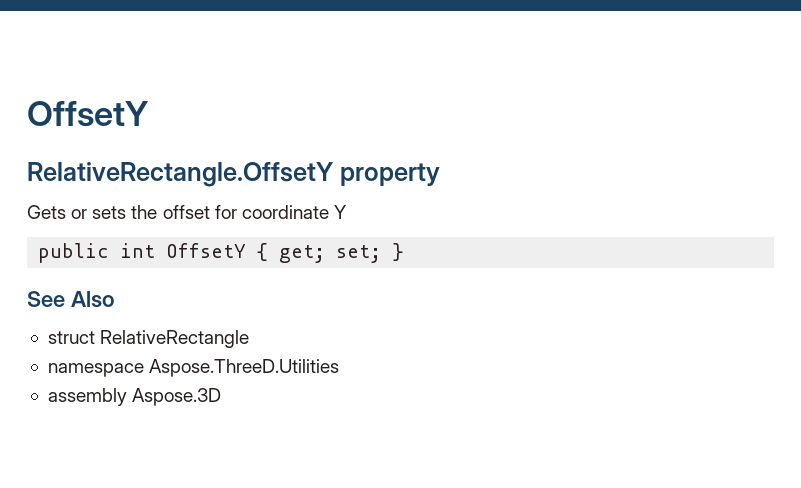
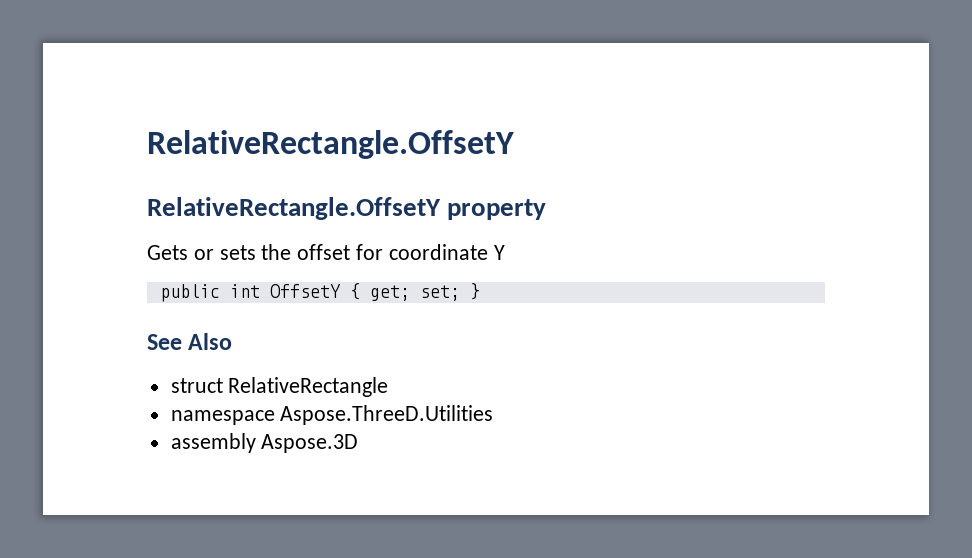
[27,101,149,127] OffsetY -> [147,130,514,159] RelativeRectangle.OffsetY

